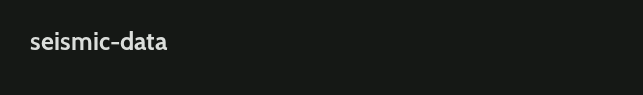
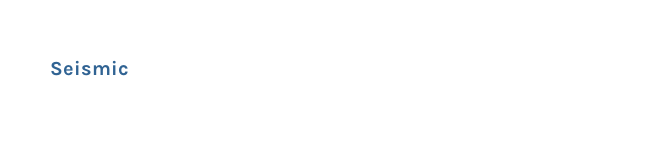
[30,31,168,50] seismic-data -> [50,60,129,76] Seismic

